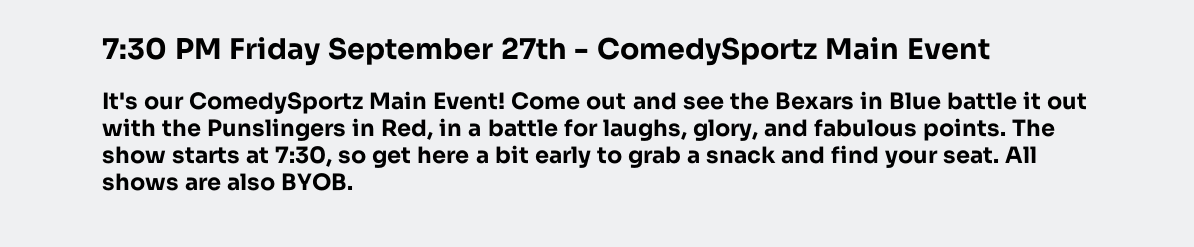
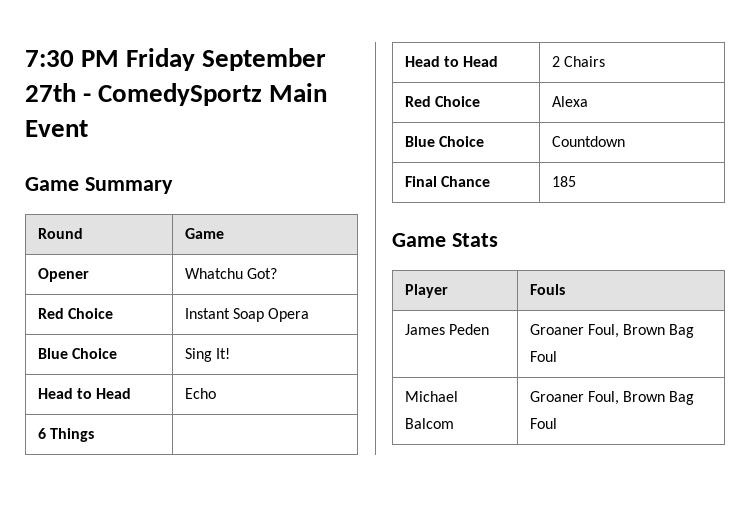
[102,91,1088,114] [102,118,1056,141] [102,145,1038,168] [102,173,354,191] It's our ComedySportz Main Event! Come out and see the Bexars in Blue battle it out with the Punslingers in Red, in a battle for laughs, glory, and fabulous points. The show starts at 7:30, so get here a bit early to grab a snack and find your seat. All shows are also BYOB. -> [25,177,173,194] [37,228,83,239] [184,228,224,239] [37,268,89,282] [184,268,277,279] [37,308,113,319] [184,308,310,322] [37,348,117,359] [184,348,230,362] [37,388,132,399] [184,388,216,399] [37,428,94,442] [404,56,499,67] [551,56,605,67] [404,96,480,107] [551,96,588,107] [404,136,484,147] [551,136,625,147] [404,176,490,187] [551,176,576,187] [392,233,498,247] [404,284,448,298] [529,284,565,295] [404,324,489,335] [529,324,695,338] [529,351,557,362] [404,391,458,402] [404,418,454,429] [529,391,695,405] [529,418,557,429] Game Summary // Round | Game // Opener | Whatchu Got? // Red Choice | Instant Soap Opera // Blue Choice | Sing It! // Head to Head | Echo // 6 Things | // Head to Head | 2 Chairs // Red Choice | Alexa // Blue Choice | Countdown // Final Chance | 185 // Game Stats // Player | Fouls // James Peden | Groaner Foul, Brown Bag Foul // Michael Balcom | Groaner Foul, Brown Bag Foul

